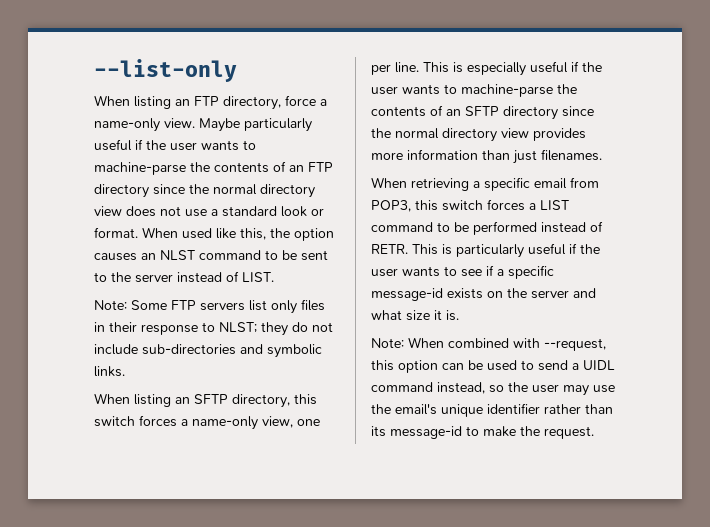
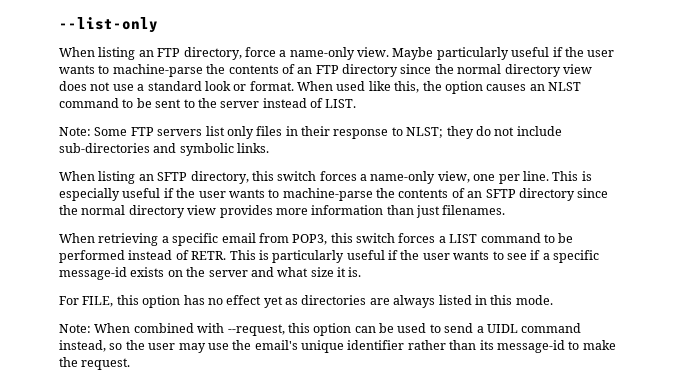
(459, 315) none -> [59,295,553,308] // For FILE, this option has no effect yet as directories are always listed in this mode.

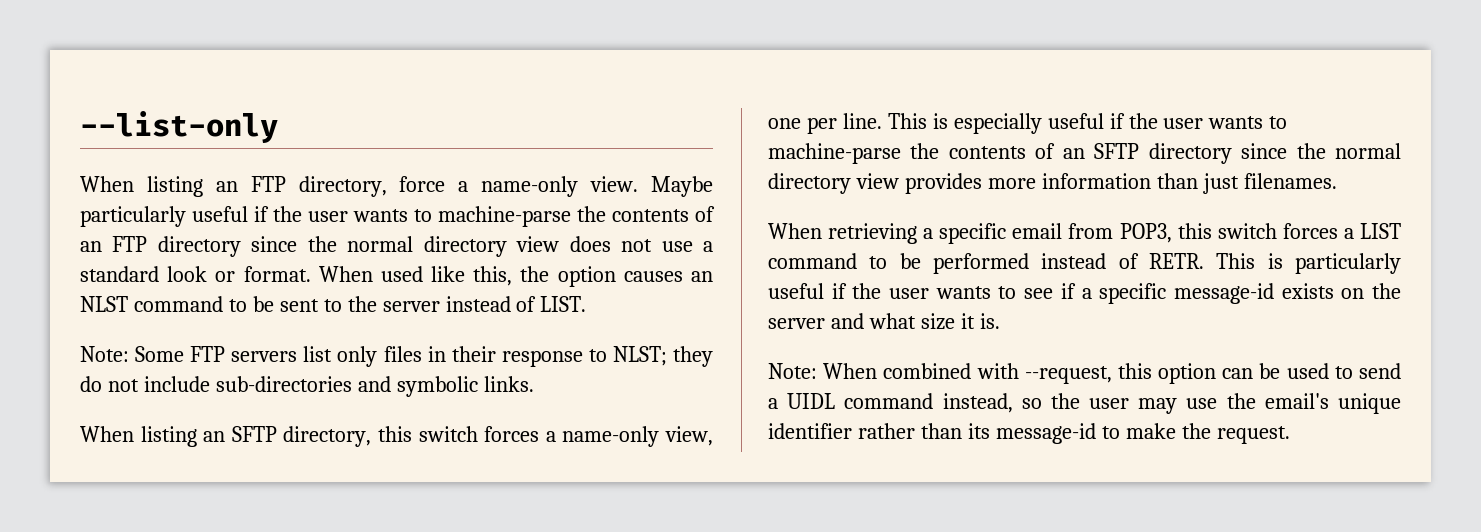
[59,295,553,308] // For FILE, this option has no effect yet as directories are always listed in this mode. -> (1000, 321) none

